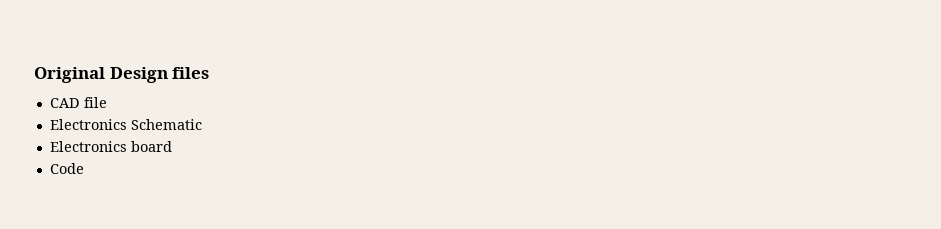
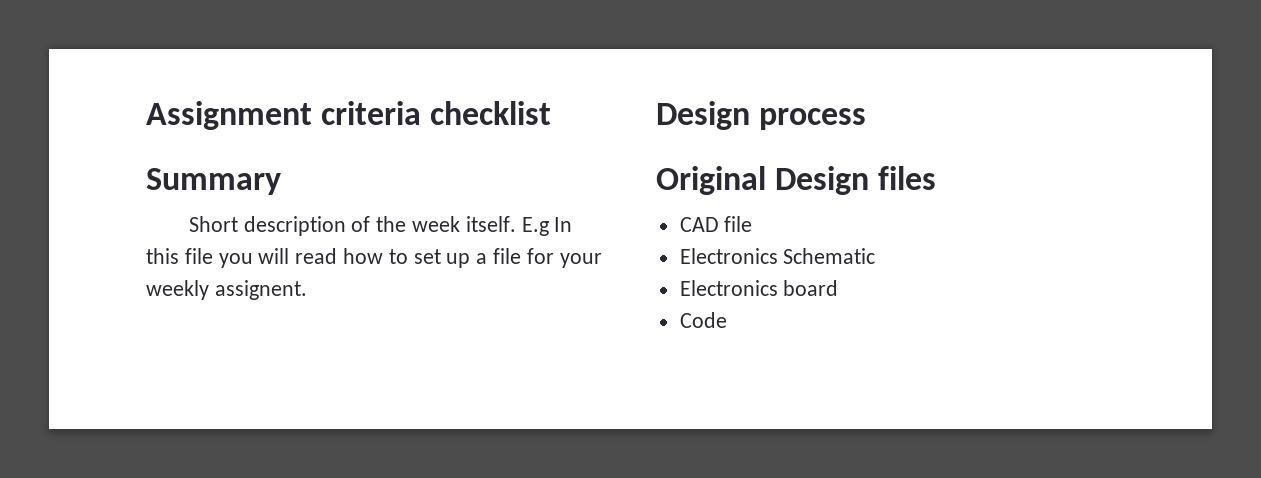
(34, 75) none -> [146,101,552,130] [146,168,281,195] [188,216,573,236] [146,248,602,268] [146,280,307,300] [656,101,867,130] Assignment criteria checklist // Summary // Short description of the week itself. E.g In this file you will read how to set up a file for your weekly assignent. // Design process //

